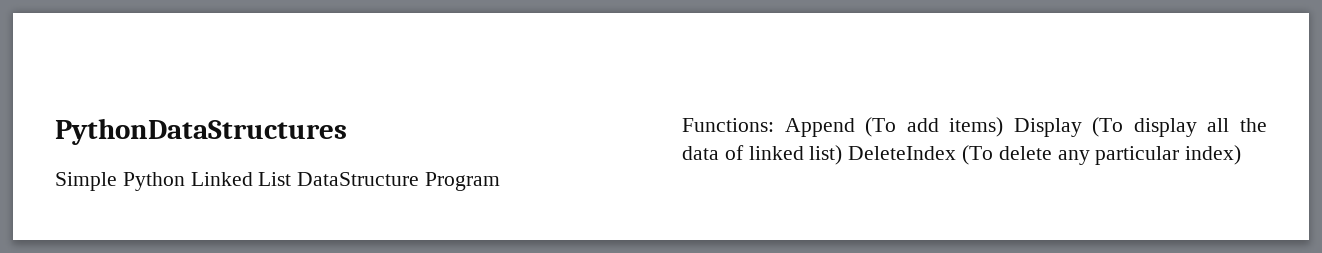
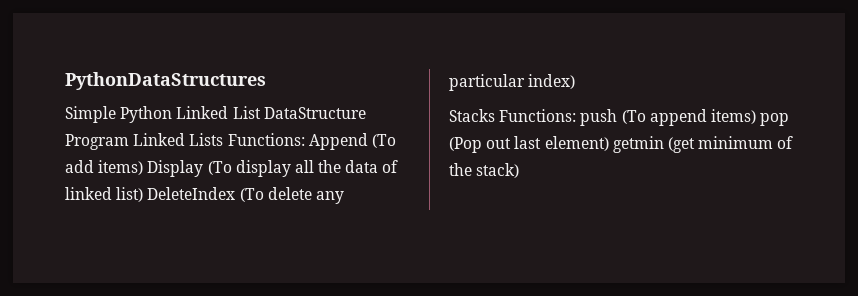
(501, 181) // -> [133,133,224,146] Linked Lists
(1242, 155) none -> [449,109,790,126] [449,136,794,153] [449,163,520,178] // Stacks Functions: push (To append items) pop (Pop out last element) getmin (get minimum of the stack)

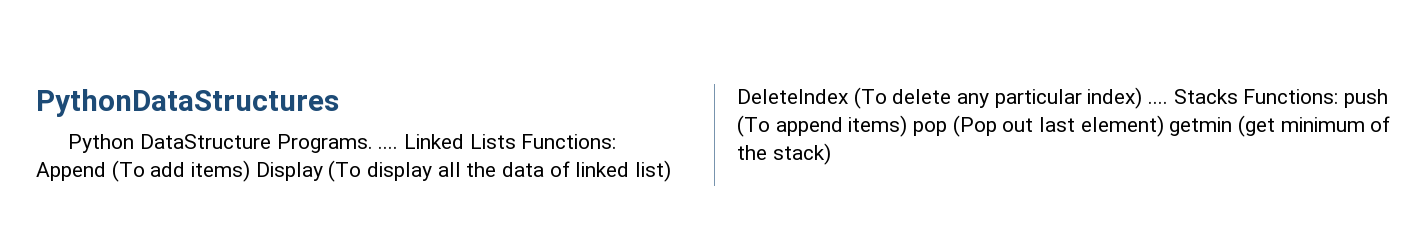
[65,106,366,123] [65,134,129,150] Simple Python Linked List DataStructure Program -> [68,134,399,153] Python DataStructure Programs. ....
(576, 81) // -> [1148,101,1169,104] ....

